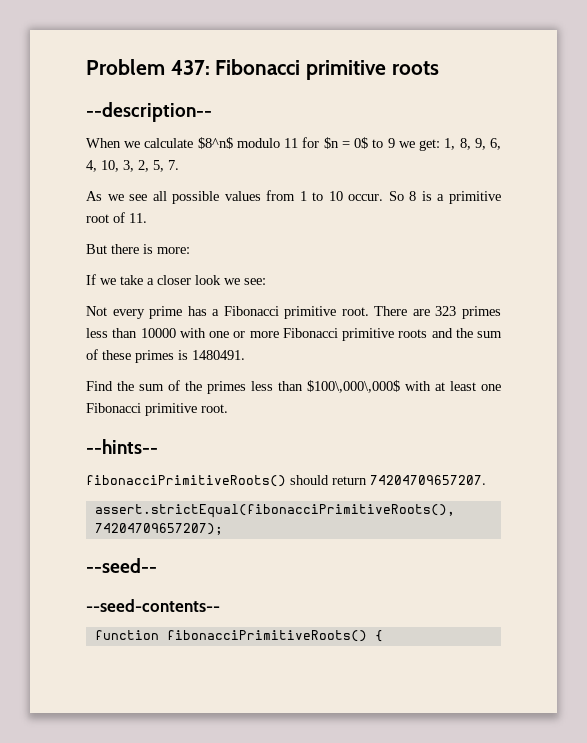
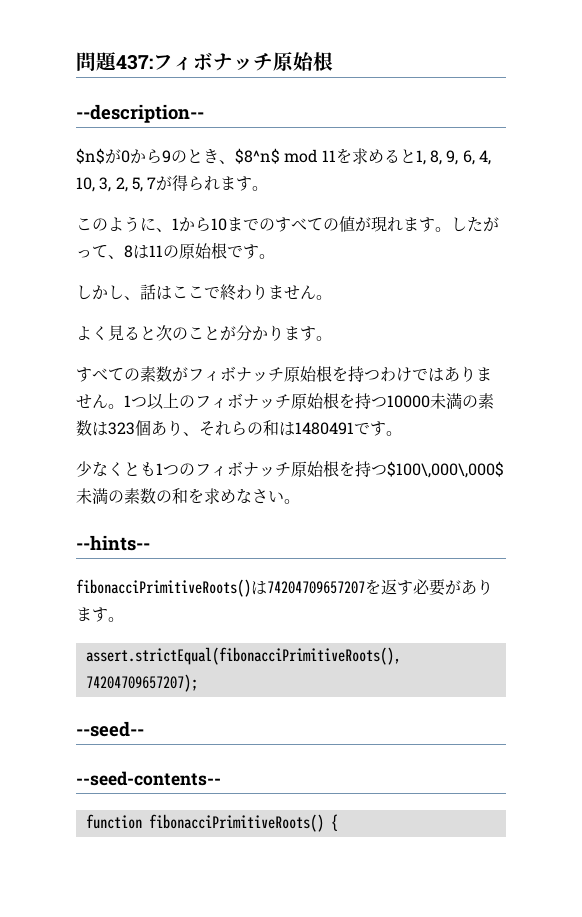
[86,59,439,80] [86,102,212,122] [86,137,441,151] Problem 437: Fibonacci primitive roots // --description-- // When we calculate $8^n$ modulo 11 for $n = 0$ to 9 we get: -> [76,52,333,71] [76,104,204,123] [76,148,416,164] 問題437:フィボナッチ原始根 // --description-- // $n$が0から9のとき、$8^n$ mod 11を求めると
[168,160,179,170] [86,190,502,204] [86,212,147,223] [86,244,190,254] [86,274,266,285] [86,306,501,319] [86,328,502,341] [86,349,245,363] [86,380,501,394] [86,403,228,416] [86,439,158,454] [86,475,486,487] 7. // As we see all possible values from 1 to 10 occur. So 8 is a primitive root of 11. // But there is more: // If we take a closer look we see: // Not every prime has a Fibonacci primitive root. There are 323 primes less than 10000 with one or more Fibonacci primitive roots and the sum of these primes is 1480491. // Find the sum of the primes less than $100\,000\,000$ with at least one Fibonacci primitive root. // --hints-- // fibonacciPrimitiveRoots() should return 74204709657207. -> [147,175,269,191] [76,216,499,232] [76,242,275,259] [76,284,332,301] [76,325,332,341] [76,365,492,382] [76,392,494,410] [76,420,402,436] [76,460,504,478] [76,488,300,504] [76,535,150,551] [76,579,493,597] [76,607,124,622] 7が得られます。 // このように、1から10までのすべての値が現れます。したがって、8は11の原始根です。 // しかし、話はここで終わりません。 // よく見ると次のことが分かります。 // すべての素数がフィボナッチ原始根を持つわけではありません。1つ以上のフィボナッチ原始根を持つ10000未満の素数は323個あり、それらの和は1480491です。 // 少なくとも1つのフィボナッチ原始根を持つ$100\,000\,000$未満の素数の和を求めなさい。 // --hints-- // fibonacciPrimitiveRoots()は74204709657207を返す必要があります。

